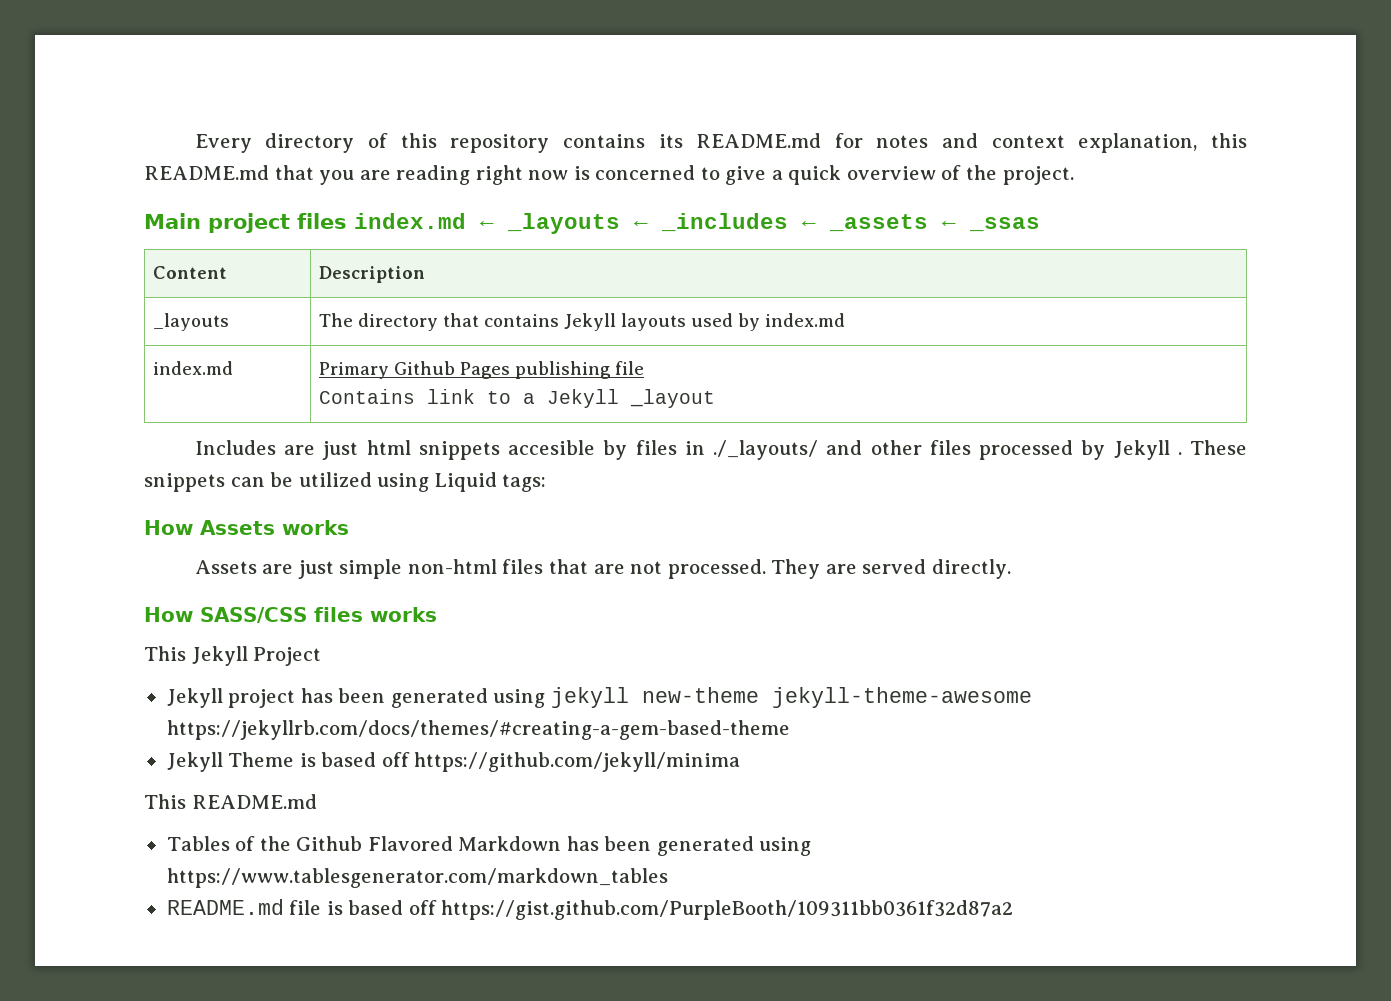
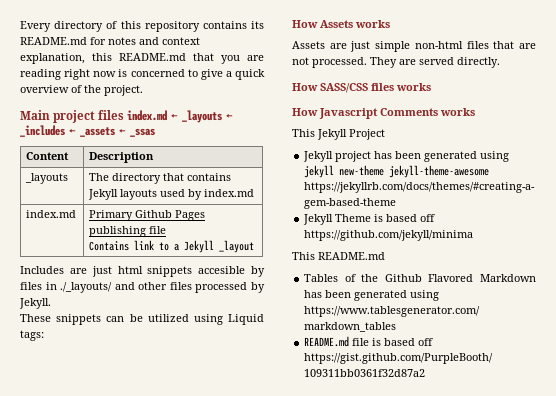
[1113,440,1182,460] Jekyll . -> [19,298,51,309] Jekyll. //
(437, 614) none -> [292,108,475,119] // How Javascript Comments works

